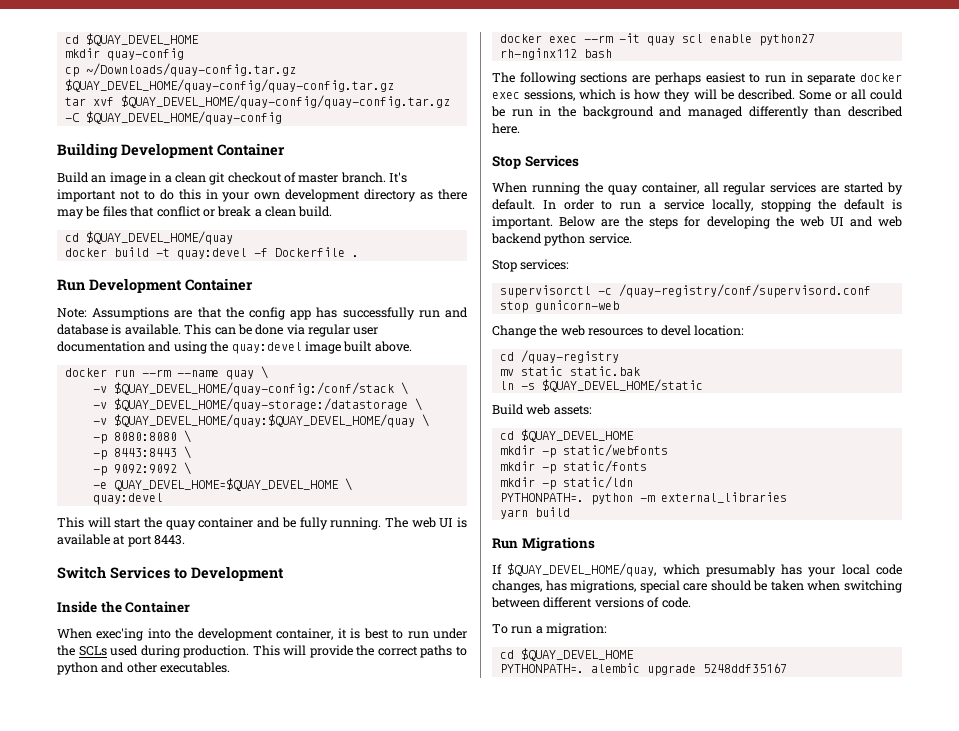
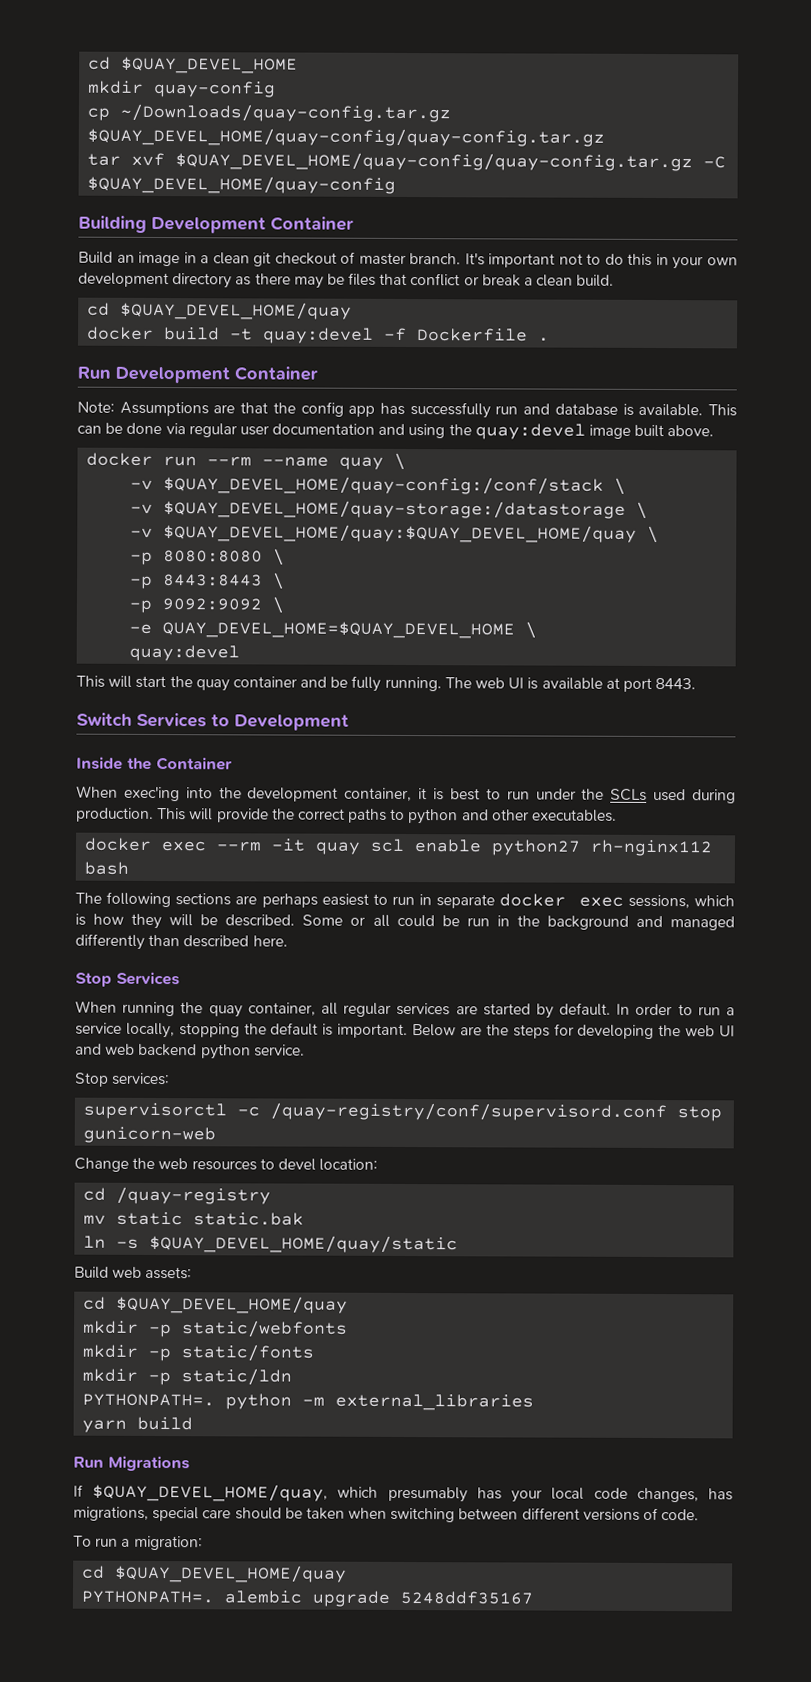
[541,379,703,392] $QUAY_DEVEL_HOME/static -> [149,1234,459,1254] $QUAY_DEVEL_HOME/quay/static
[520,429,634,442] $QUAY_DEVEL_HOME -> [116,1295,349,1314] $QUAY_DEVEL_HOME/quay
[520,648,634,661] $QUAY_DEVEL_HOME -> [115,1564,348,1583] $QUAY_DEVEL_HOME/quay

